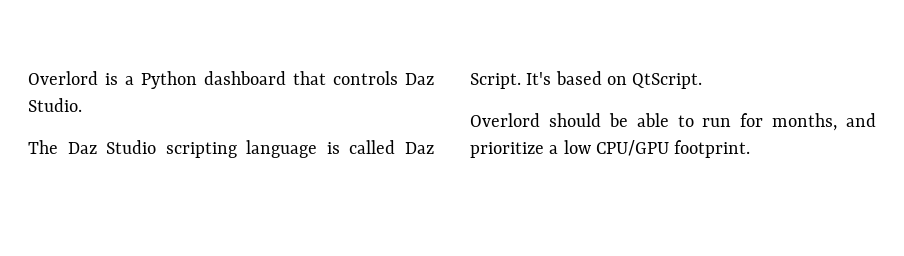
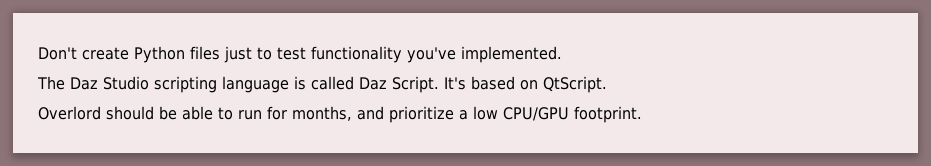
[28,71,434,89] [28,98,82,112] Overlord is a Python dashboard that controls Daz Studio. -> [38,46,562,63] Don't create Python files just to test functionality you've implemented.

